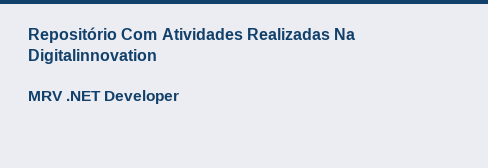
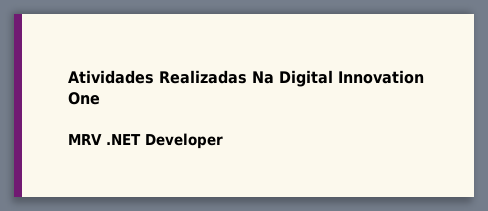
[28,27,158,43] Repositório Com -> (68, 77) none
[28,49,157,64] Digitalinnovation -> [279,70,424,87] [68,92,100,105] Digital Innovation One

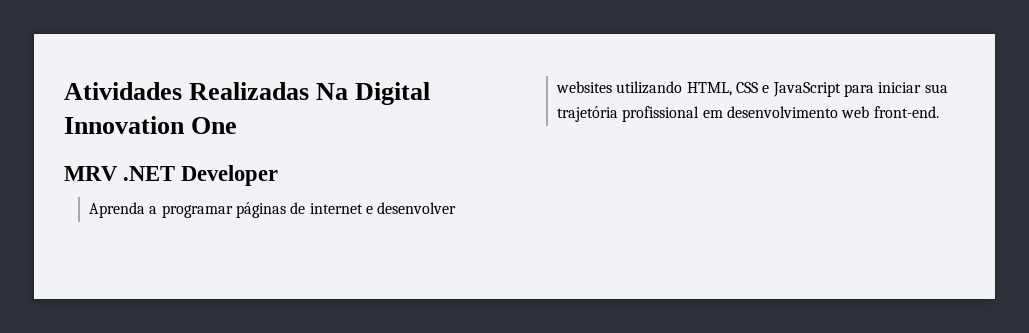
(223, 141) none -> [89,202,457,218] [556,81,948,97] [557,106,939,122] // Aprenda a programar páginas de internet e desenvolver websites utilizando HTML, CSS e JavaScript para iniciar sua trajetória profissional em desenvolvimento web front-end.

